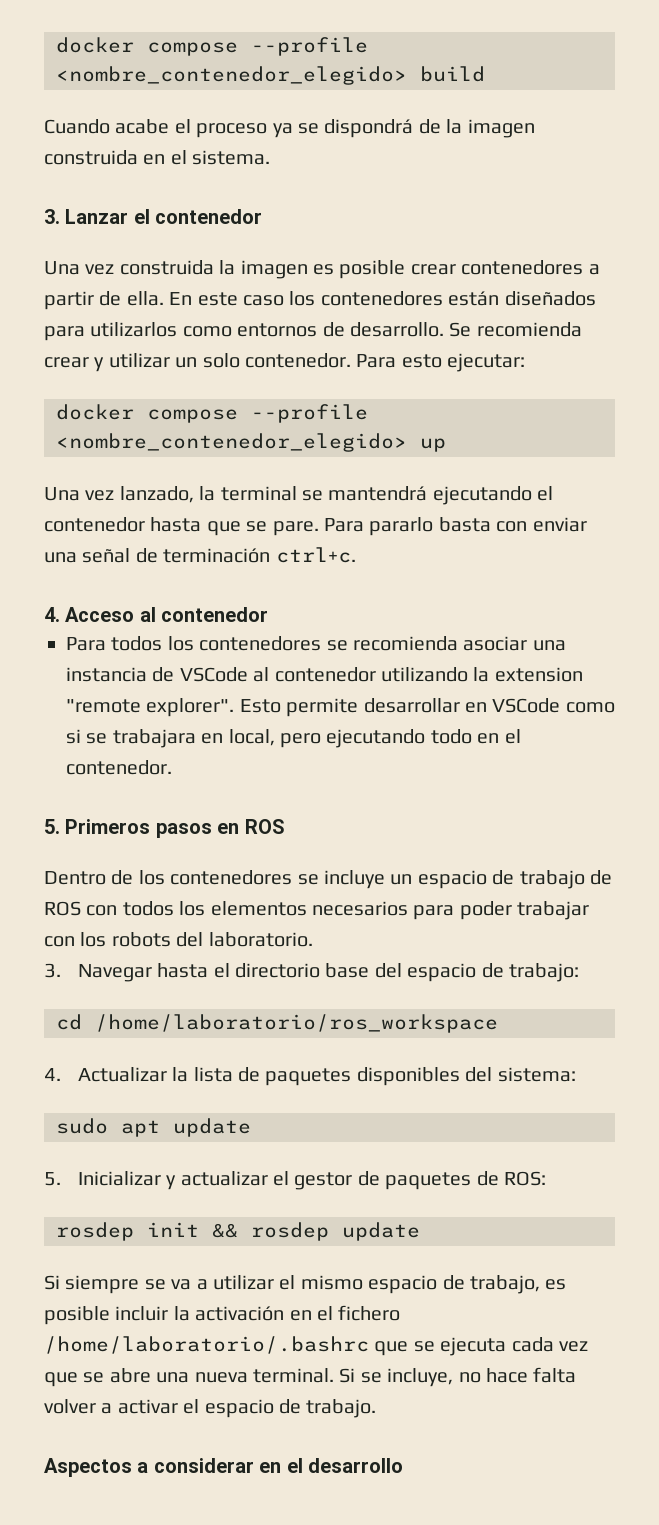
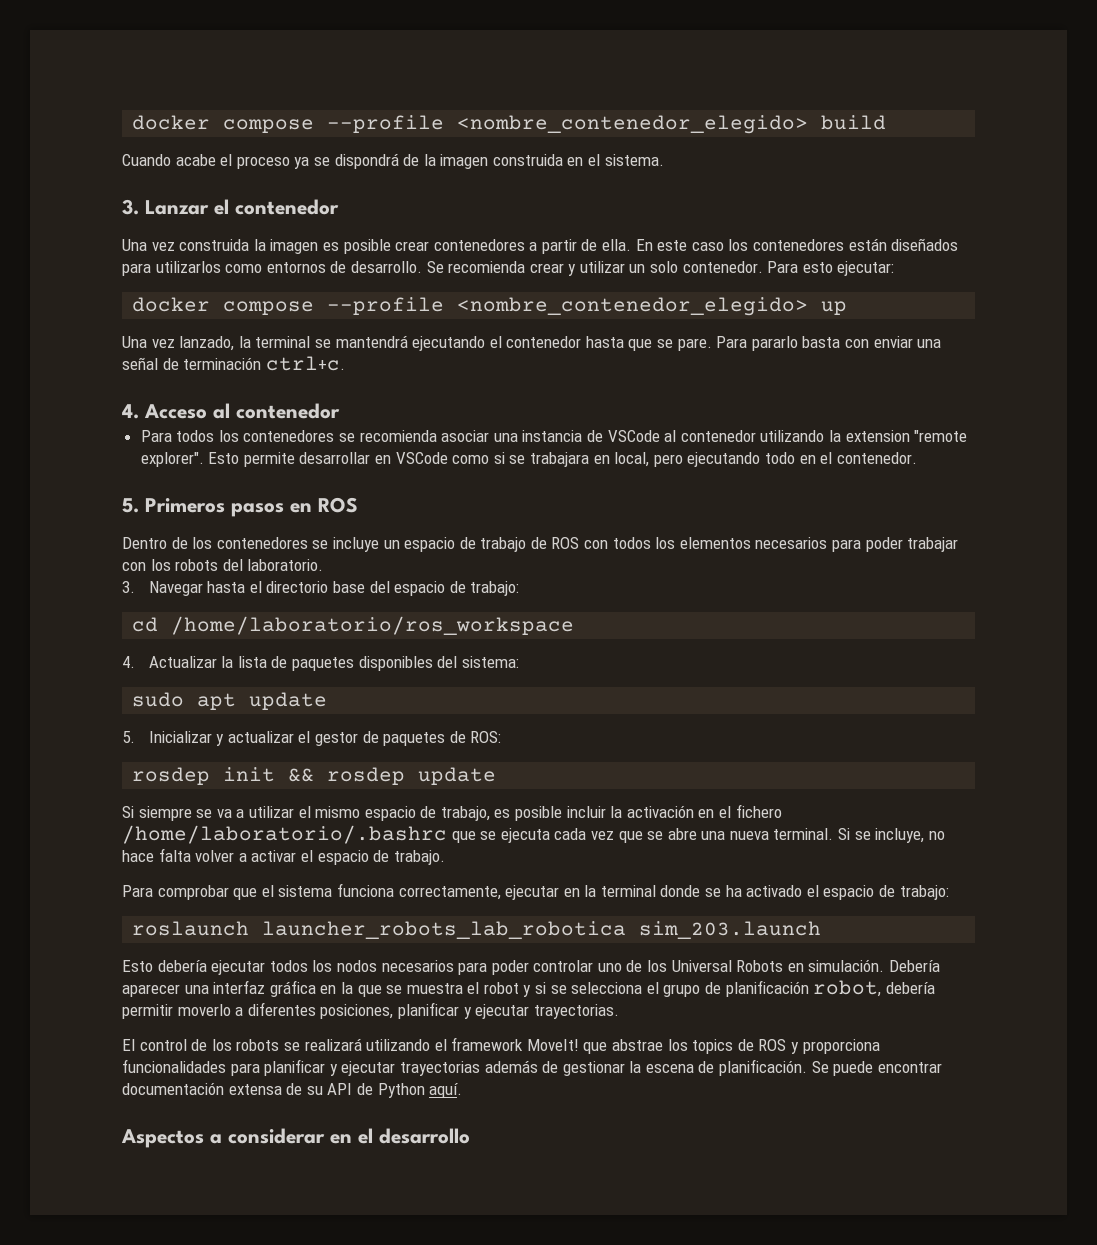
(377, 1408) none -> [122,883,949,900] [132,921,822,939] [122,959,941,975] [122,980,935,997] [122,1002,619,1019] [122,1037,880,1054] [122,1059,942,1076] [122,1082,463,1098] // Para comprobar que el sistema funciona correctamente, ejecutar en la terminal donde se ha activado el espacio de trabajo: // roslaunch launcher_robots_lab_robotica sim_203.launch // Esto debería ejecutar todos los nodos necesarios para poder controlar uno de los Universal Robots en simulación. Debería aparecer una interfaz gráfica en la que se muestra el robot y si se selecciona el grupo de planificación robot, debería permitir moverlo a diferentes posiciones, planificar y ejecutar trayectorias. // El control de los robots se realizará utilizando el framework MoveIt! que abstrae los topics de ROS y proporciona funcionalidades para planificar y ejecutar trayectorias además de gestionar la escena de planificación. Se puede encontrar documentación extensa de su API de Python aquí.

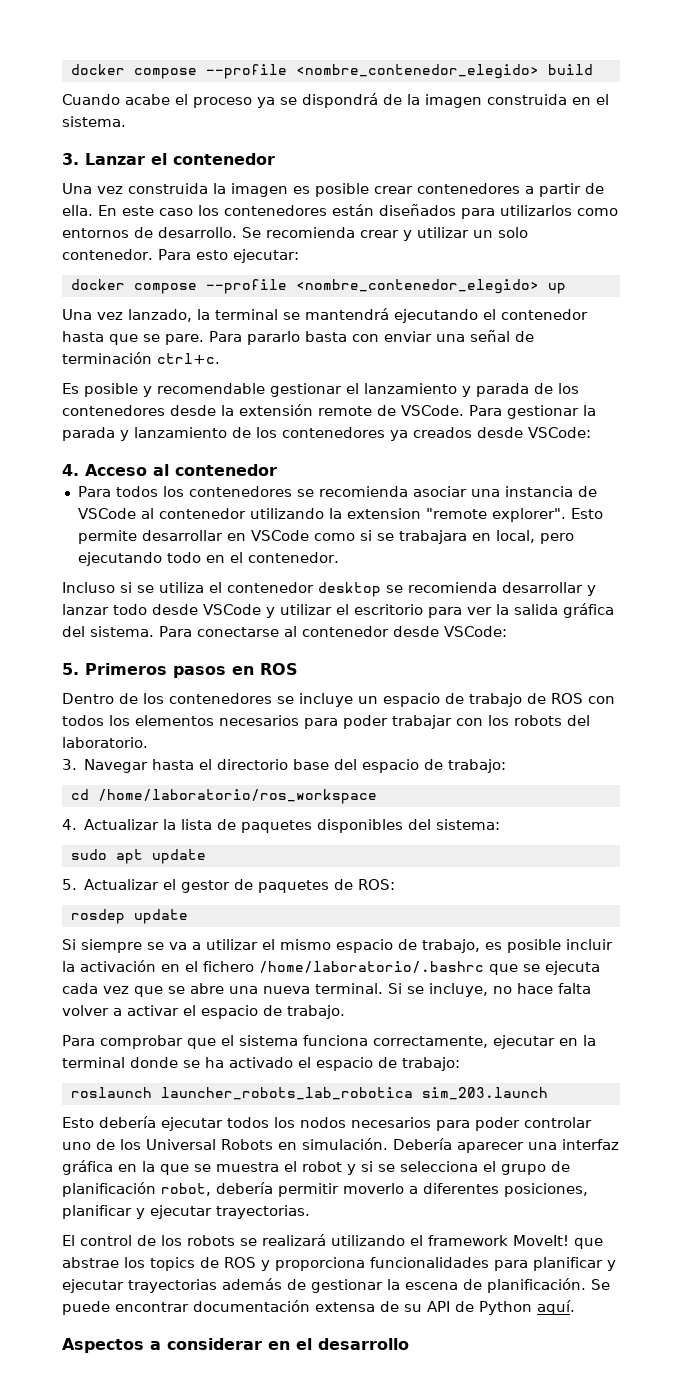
(345, 363) none -> [62,383,579,397] [62,404,596,419] [62,427,591,441] // Es posible y recomendable gestionar el lanzamiento y parada de los contenedores desde la extensión remote de VSCode. Para gestionar la parada y lanzamiento de los contenedores ya creados desde VSCode:
(917, 458) none -> [62,582,596,597] [62,603,614,618] [62,626,507,637] // Incluso si se utiliza el contenedor desktop se recomienda desarrollar y lanzar todo desde VSCode y utilizar el escritorio para ver la salida gráfica del sistema. Para conectarse al contenedor desde VSCode:
[148,731,294,746] Inicializar y actualizar -> [84,879,160,890] Actualizar
[223,767,406,785] init && rosdep -> (125, 916) none

